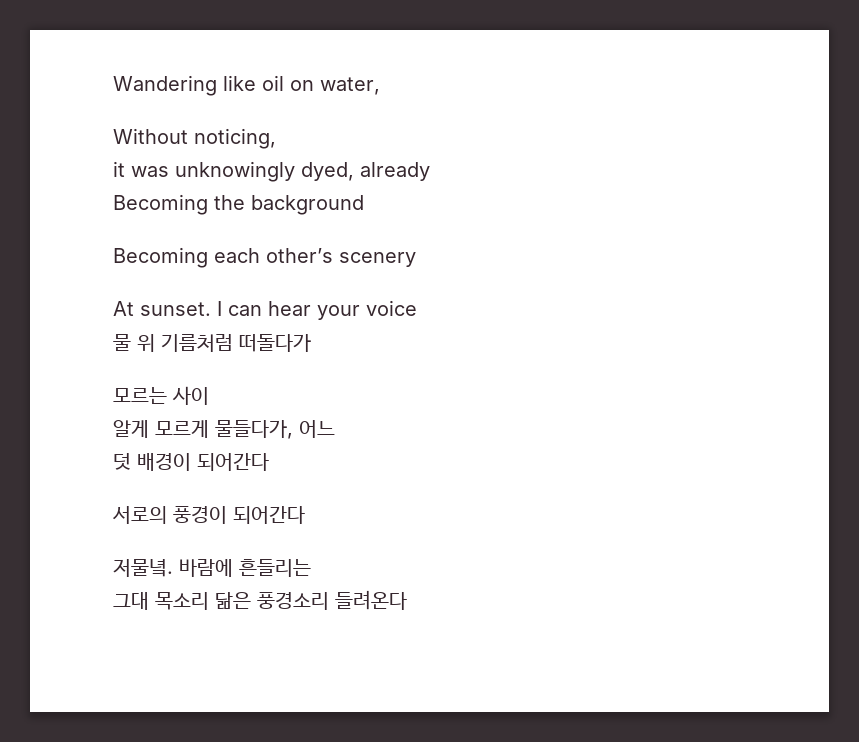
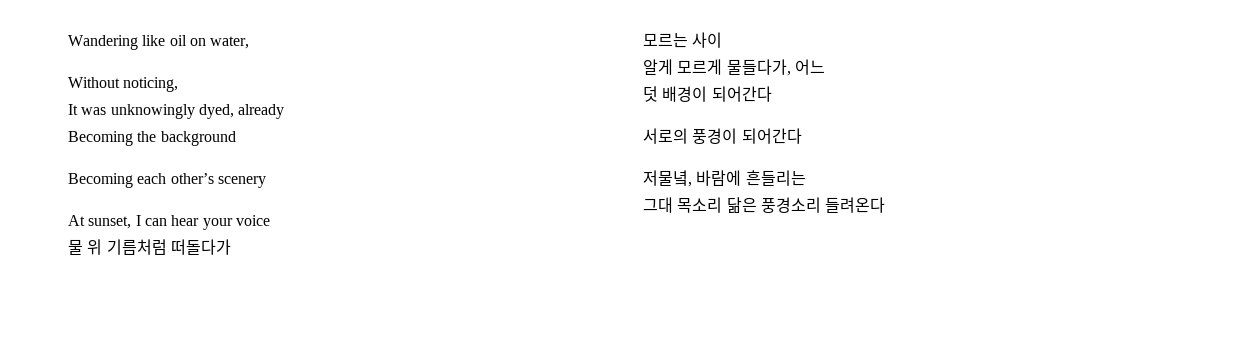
[113,161,125,177] it -> [68,104,78,115] It
[140,302,211,316] sunset. -> [88,216,132,229] sunset,
[113,559,173,577] 저물녘. -> [643,170,692,187] 저물녘,

